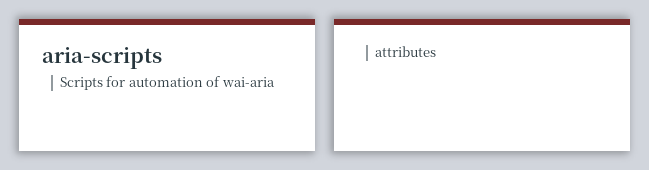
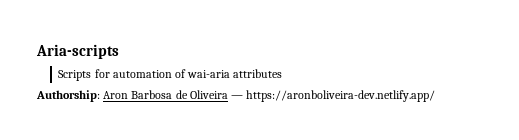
[42,47,162,69] aria-scripts -> [36,44,119,59] Aria-scripts
(436, 51) none -> [36,90,436,102] // Authorship: Aron Barbosa de Oliveira — https://aronboliveira-dev.netlify.app/

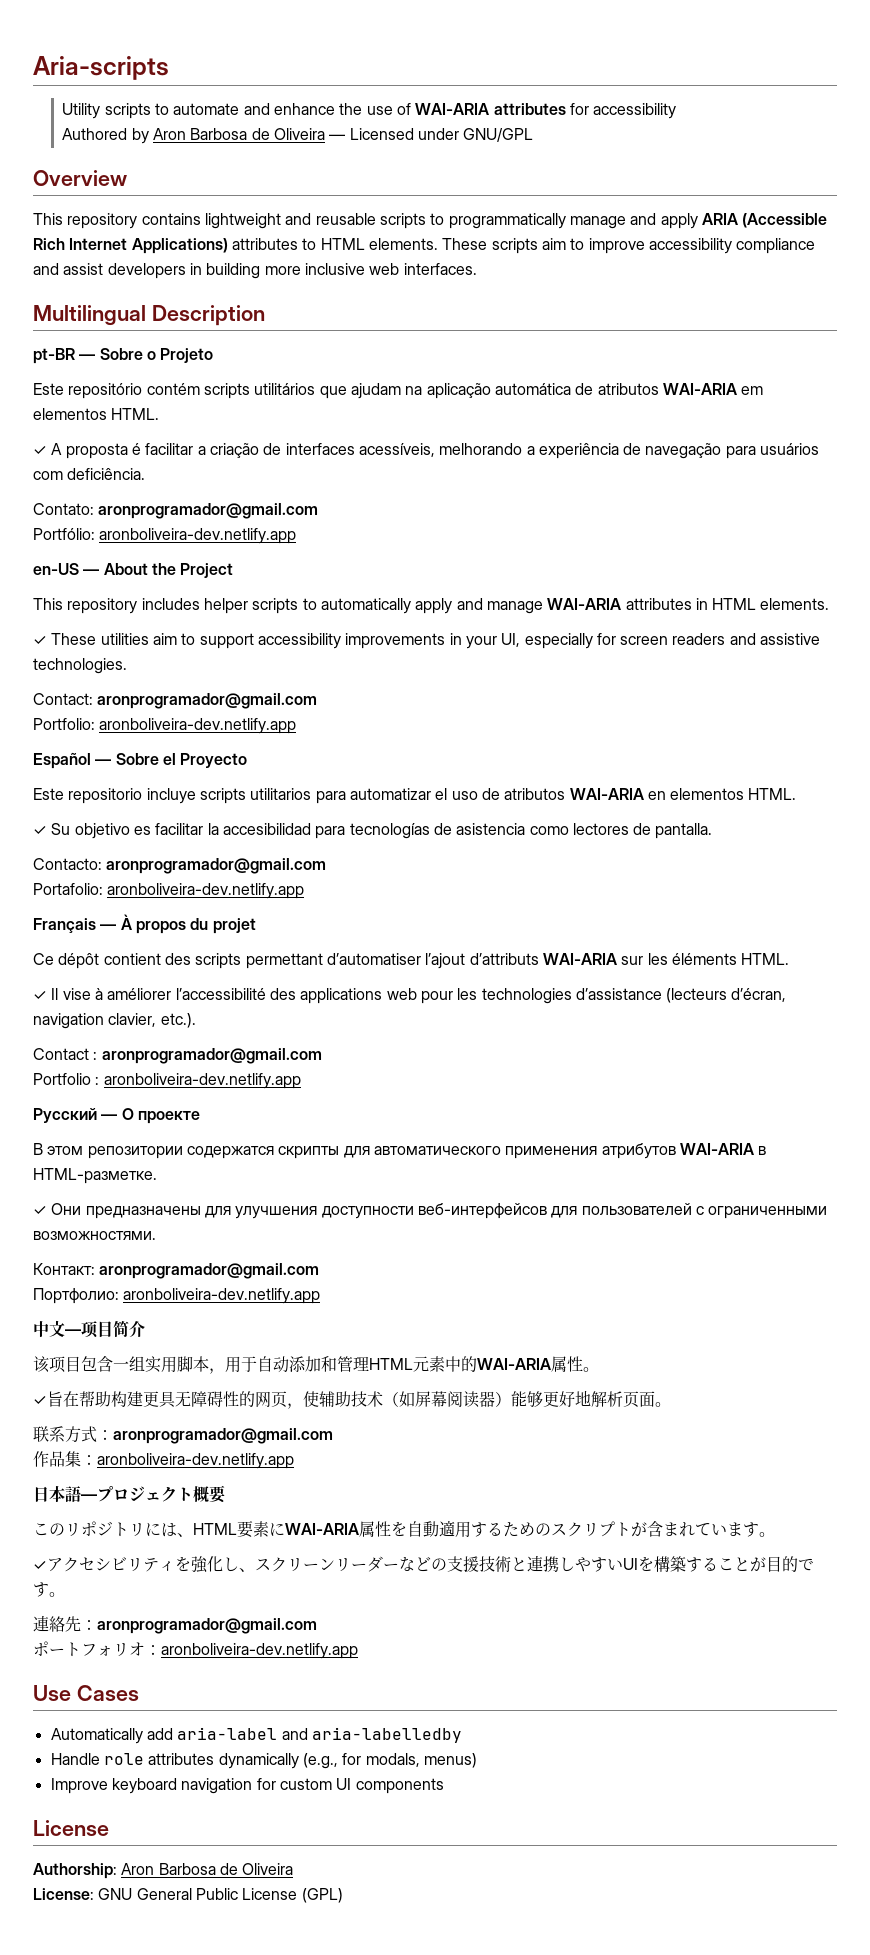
[58,69,283,81] Scripts for automation of wai-aria attributes -> [62,103,677,119] [62,128,534,144] [33,170,127,186] [33,213,828,229] [33,238,816,254] [33,263,477,279] [33,305,265,326] [33,348,214,364] [33,383,764,399] [33,408,160,420] [33,443,820,459] [33,468,146,480] [33,503,319,519] [33,528,297,544] [33,563,234,578] [33,598,830,614] [33,633,821,649] [33,658,127,674] [33,693,318,709] [33,718,297,734] [33,752,248,769] [33,788,797,804] [33,823,713,839] [33,858,327,874] [33,883,305,899] [33,914,256,934] [33,953,790,969] [33,988,787,1004] [33,1013,196,1029] [33,1048,322,1064] [33,1073,301,1089] [33,1108,200,1124] [33,1143,767,1159] [33,1168,157,1184] [33,1203,828,1219] [33,1231,156,1240] [33,1263,320,1279] [33,1288,321,1304] [33,1320,145,1338] [33,1356,599,1374] [33,1390,671,1409] [33,1426,333,1444] [33,1451,294,1469] [33,1485,226,1503] [33,1520,775,1538] [33,1555,814,1573] [33,1582,65,1597] [33,1615,317,1634] [33,1641,358,1659] [33,1685,139,1701] [50,1727,462,1744] [50,1753,477,1769] [50,1778,444,1794] [33,1820,109,1836] Utility scripts to automate and enhance the use of WAI-ARIA attributes for accessibility // Authored by Aron Barbosa de Oliveira — Licensed under GNU/GPL // Overview // This repository contains lightweight and reusable scripts to programmatically manage and apply ARIA (Accessible Rich Internet Applications) attributes to HTML elements. These scripts aim to improve accessibility compliance and assist developers in building more inclusive web interfaces. // Multilingual Description // pt-BR — Sobre o Projeto // Este repositório contém scripts utilitários que ajudam na aplicação automática de atributos WAI-ARIA em elementos HTML. // ✓ A proposta é facilitar a criação de interfaces acessíveis, melhorando a experiência de navegação para usuários com deficiência. // Contato: aronprogramador@gmail.com // Portfólio: aronboliveira-dev.netlify.app // en-US — About the Project // This repository includes helper scripts to automatically apply and manage WAI-ARIA attributes in HTML elements. // ✓ These utilities aim to support accessibility improvements in your UI, especially for screen readers and assistive technologies. // Contact: aronprogramador@gmail.com // Portfolio: aronboliveira-dev.netlify.app // Español — Sobre el Proyecto // Este repositorio incluye scripts utilitarios para automatizar el uso de atributos WAI-ARIA en elementos HTML. // ✓ Su objetivo es facilitar la accesibilidad para tecnologías de asistencia como lectores de pantalla. // Contacto: aronprogramador@gmail.com // Portafolio: aronboliveira-dev.netlify.app // Français — À propos du projet // Ce dépôt contient des scripts permettant d’automatiser l’ajout d’attributs WAI-ARIA sur les éléments HTML. // ✓ Il vise à améliorer l’accessibilité des applications web pour les technologies d’assistance (lecteurs d’écran, navigation clavier, etc.). // Contact : aronprogramador@gmail.com // Portfolio : aronboliveira-dev.netlify.app // Русский — О проекте // В этом репозитории содержатся скрипты для автоматического применения атрибутов WAI-ARIA в HTML-разметке. // ✓ Они предназначены для улучшения доступности веб-интерфейсов для пользователей с ограниченными возможностями. // Контакт: aronprogramador@gmail.com // Портфолио: aronboliveira-dev.netlify.app // 中文—项目简介 // 该项目包含一组实用脚本，用于自动添加和管理HTML元素中的WAI-ARIA属性。 // ✓旨在帮助构建更具无障碍性的网页，使辅助技术（如屏幕阅读器）能够更好地解析页面。 // 联系方式：aronprogramador@gmail.com // 作品集：aronboliveira-dev.netlify.app // 日本語—プロジェクト概要 // このリポジトリには、HTML要素にWAI-ARIA属性を自動適用するためのスクリプトが含まれています。 // ✓アクセシビリティを強化し、スクリーンリーダーなどの支援技術と連携しやすいUIを構築することが目的です。 // 連絡先：aronprogramador@gmail.com // ポートフォリオ：aronboliveira-dev.netlify.app // Use Cases // Automatically add aria-label and aria-labelledby // Handle role attributes dynamically (e.g., for modals, menus) // Improve keyboard navigation for custom UI components // License
[231,90,436,102] — https://aronboliveira-dev.netlify.app/ -> [33,1888,343,1903] // License: GNU General Public License (GPL)

